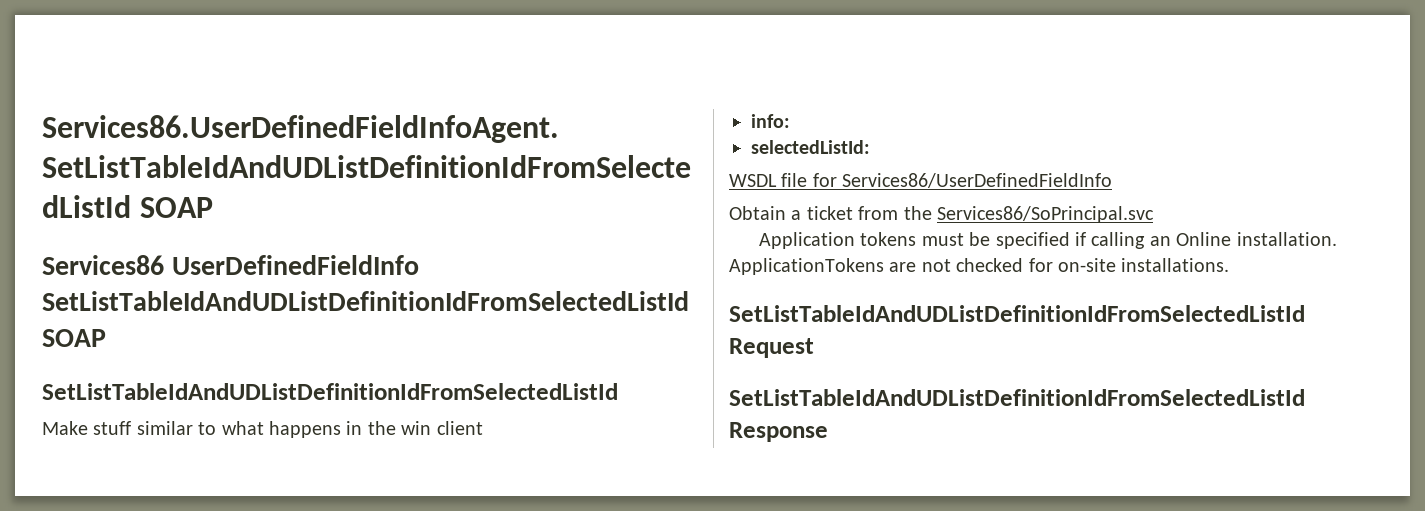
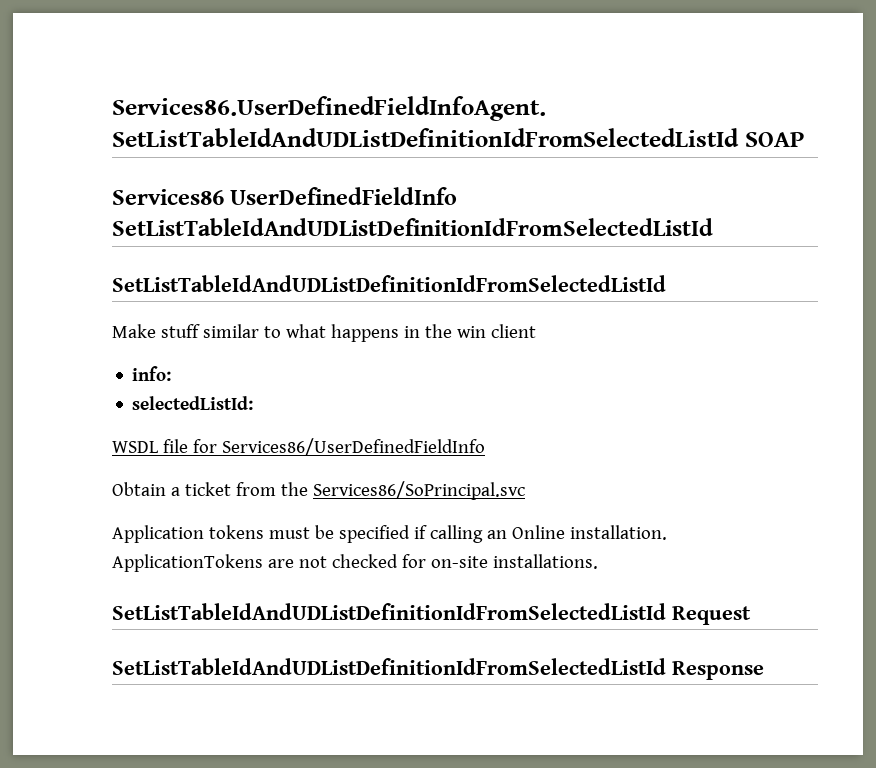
[42,329,106,347] SOAP -> (713, 227) none

